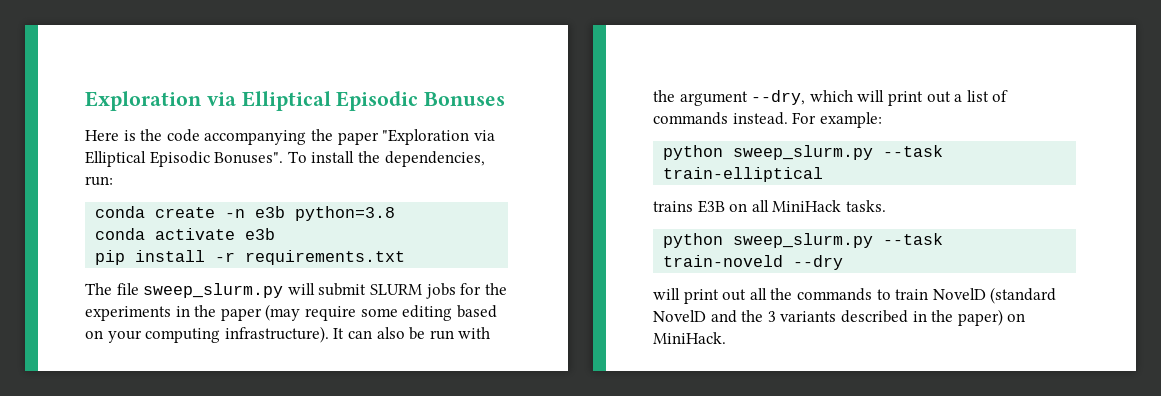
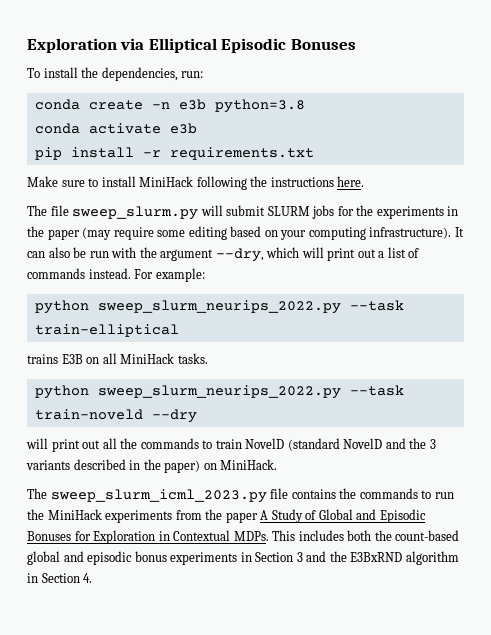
[85,129,495,145] [85,151,284,167] Here is the code accompanying the paper "Exploration via Elliptical Episodic Bonuses". -> (356, 44) none
(406, 257) none -> [27,176,365,190] // Make sure to install MiniHack following the instructions here.
[733,145,874,160] sweep_slurm.py -> [97,300,341,314] sweep_slurm_neurips_2022.py
[733,233,874,248] sweep_slurm.py -> [97,385,341,399] sweep_slurm_neurips_2022.py
(726, 338) none -> [27,488,454,503] [27,509,426,523] [27,530,460,544] [27,551,459,565] [27,573,93,583] // The sweep_slurm_icml_2023.py file contains the commands to run the MiniHack experiments from the paper A Study of Global and Episodic Bonuses for Exploration in Contextual MDPs. This includes both the count-based global and episodic bonus experiments in Section 3 and the E3BxRND algorithm in Section 4.

